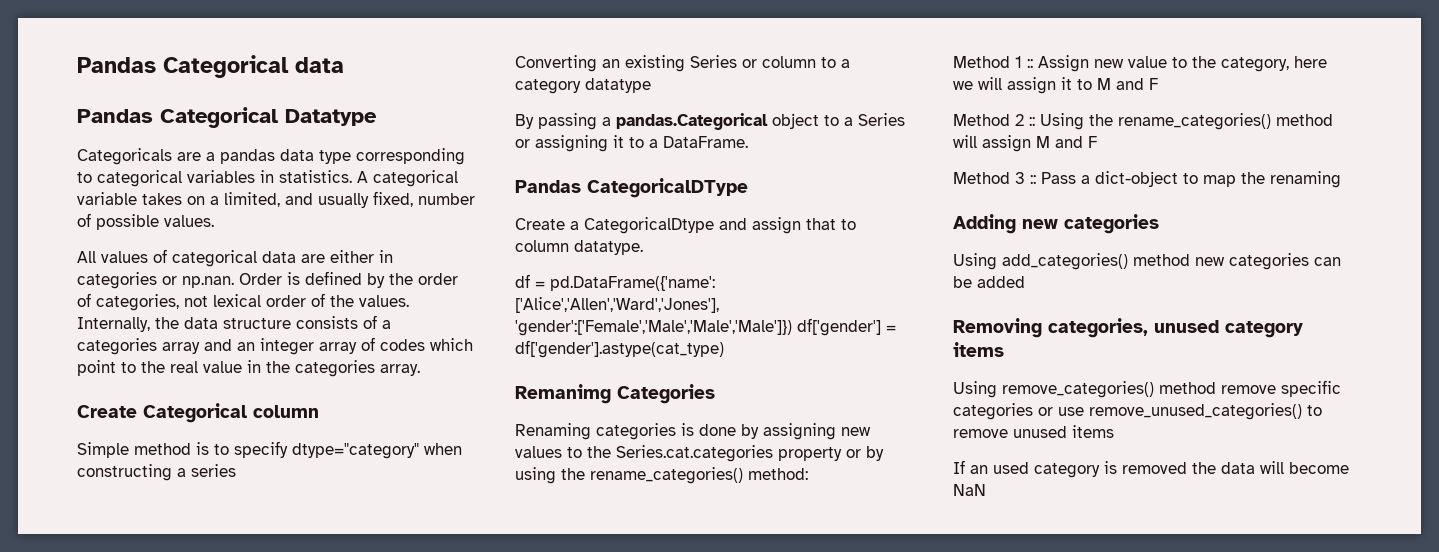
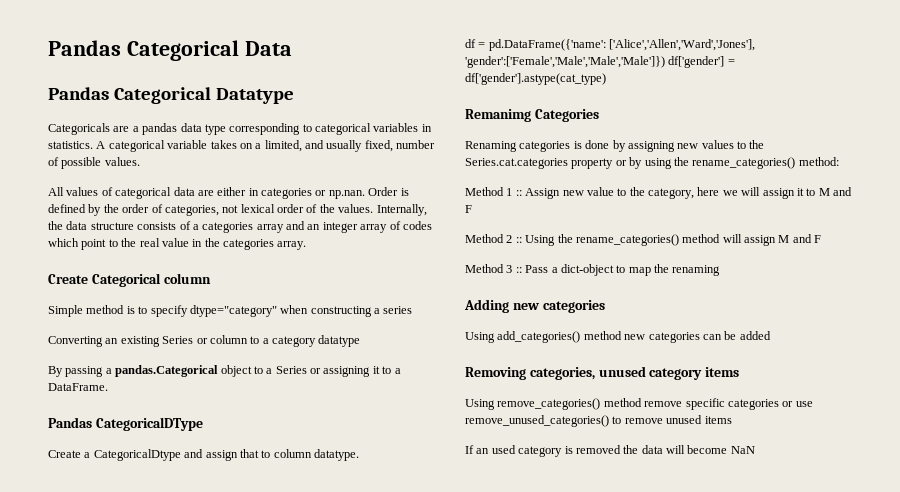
[77,55,344,78] Pandas Categorical data -> [48,40,292,61] Pandas Categorical Data

